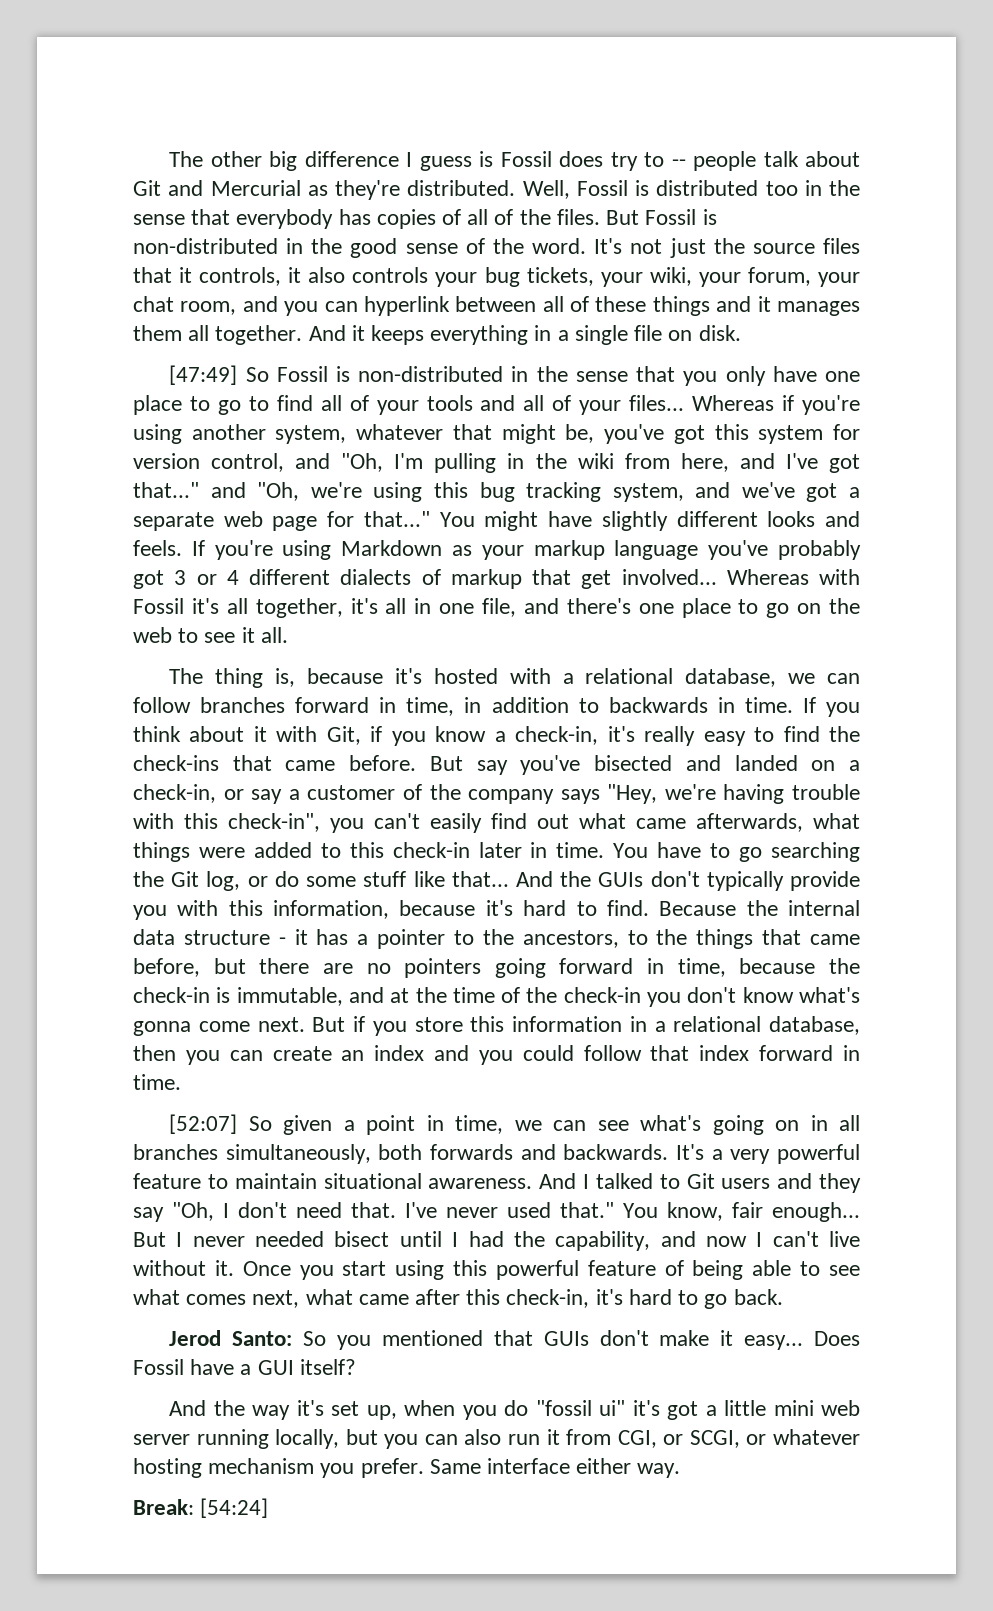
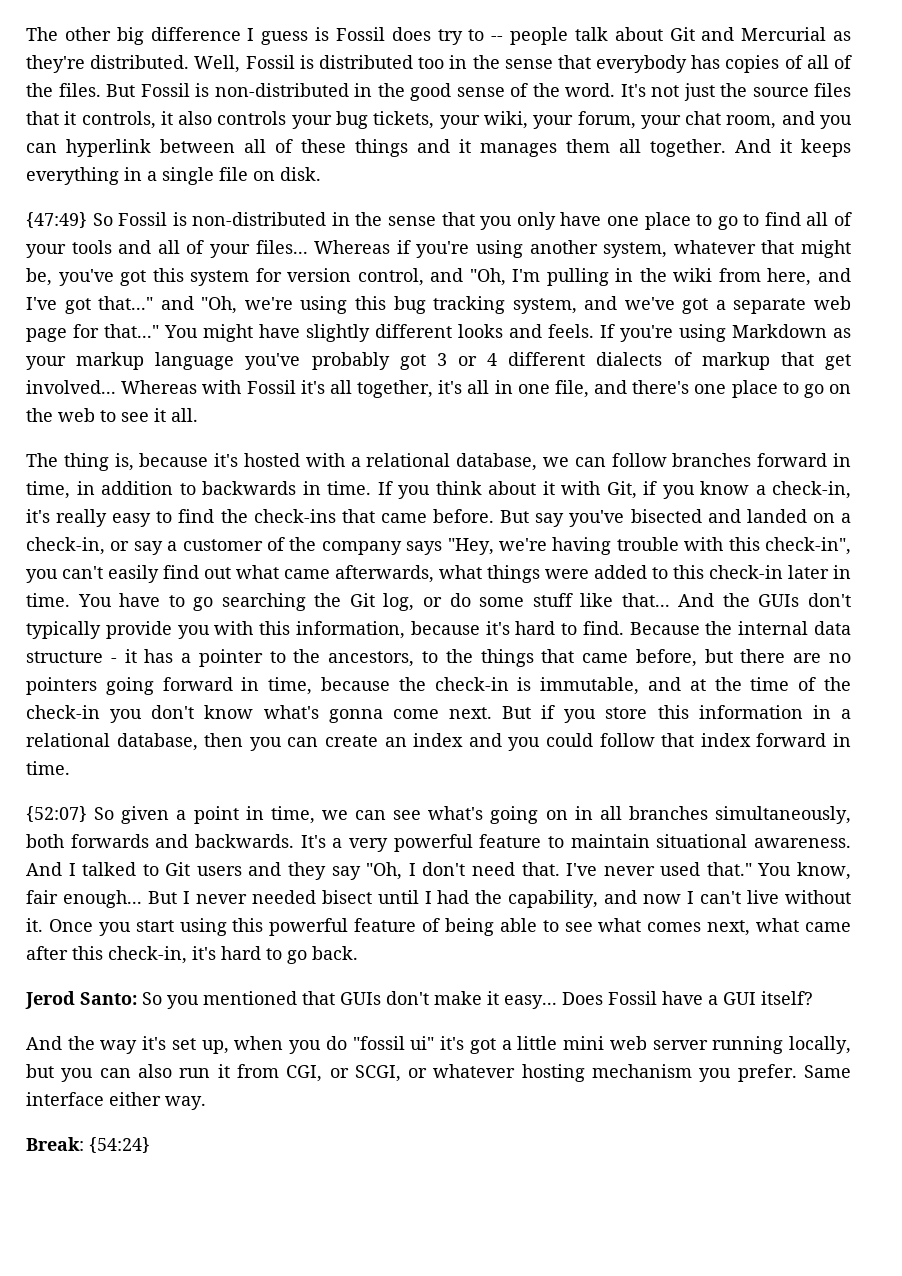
[169,365,238,385] [47:49] -> [26,212,87,228] {47:49}
[169,1114,238,1134] [52:07] -> [26,806,87,822] {52:07}
[200,1498,269,1518] [54:24] -> [89,1137,150,1153] {54:24}

